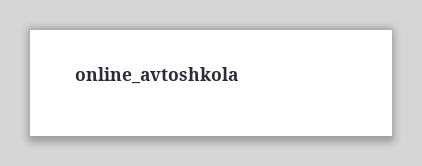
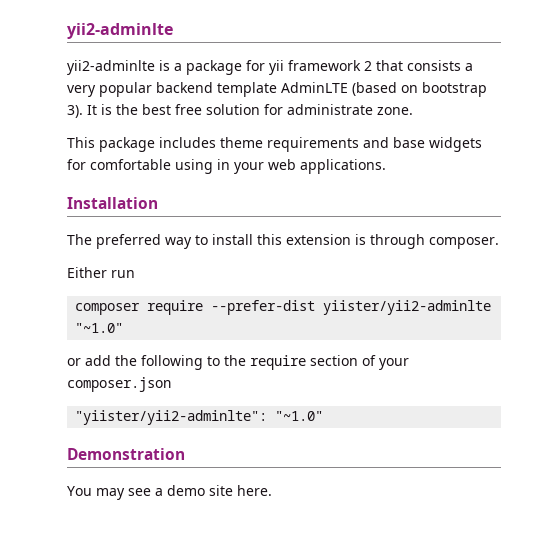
[75,67,238,84] online_avtoshkola -> [67,23,173,39] [67,60,473,75] [67,82,487,97] [67,104,413,118] [67,137,482,152] [67,159,386,174] [67,197,158,209] [67,234,499,249] [67,267,135,278] [75,300,492,315] [75,323,124,333] [67,355,409,370] [67,377,171,392] [75,410,324,425] [67,448,185,460] [67,485,272,500] yii2-adminlte // yii2-adminlte is a package for yii framework 2 that consists a very popular backend template AdminLTE (based on bootstrap 3). It is the best free solution for administrate zone. // This package includes theme requirements and base widgets for comfortable using in your web applications. // Installation // The preferred way to install this extension is through composer. // Either run // composer require --prefer-dist yiister/yii2-adminlte "~1.0" // or add the following to the require section of your composer.json // "yiister/yii2-adminlte": "~1.0" // Demonstration // You may see a demo site here.

